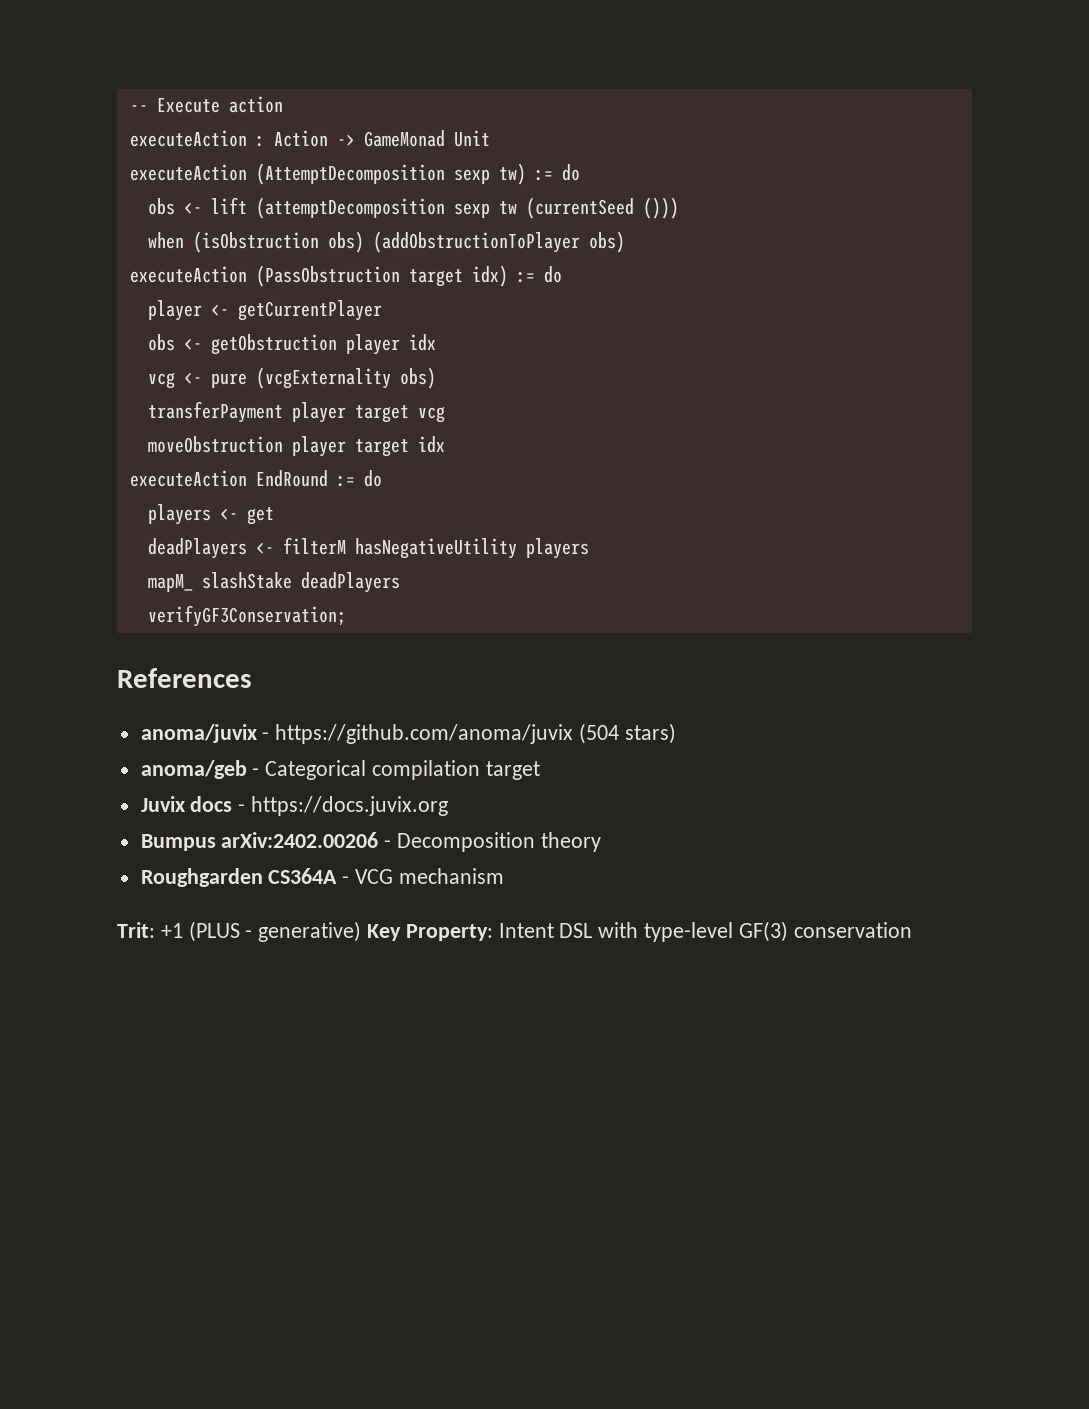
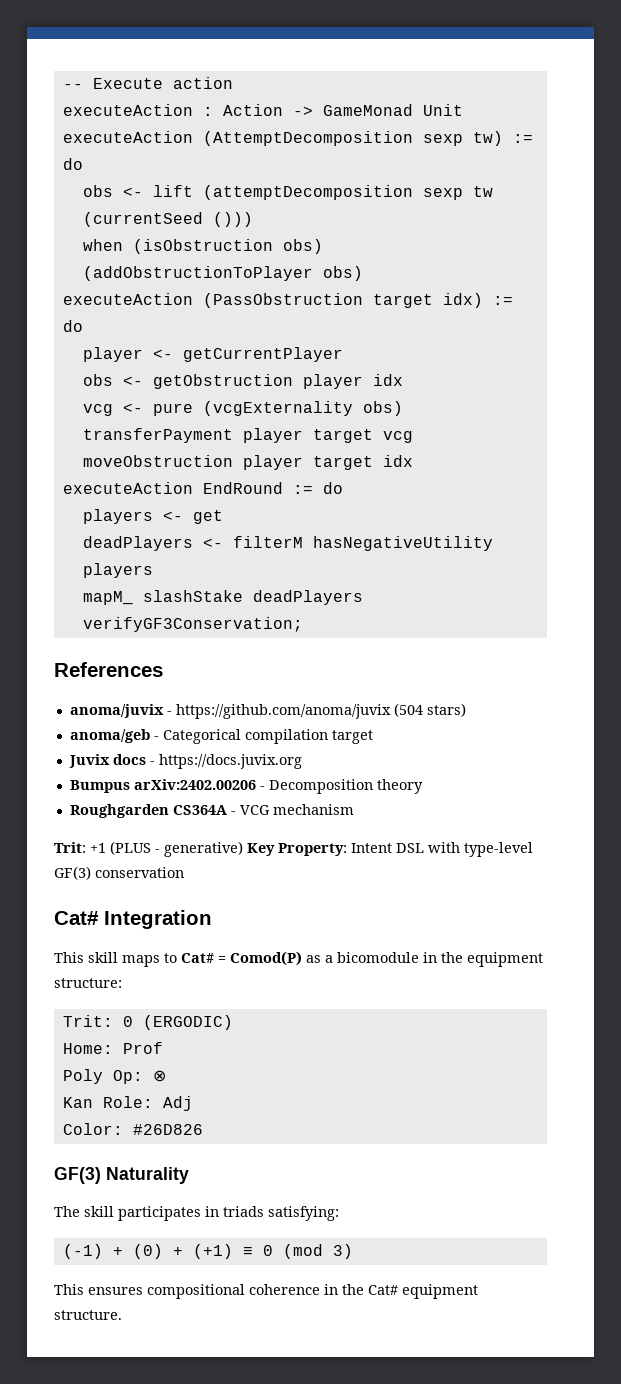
(912, 930) none -> [54,910,212,929] [54,951,543,967] [54,978,122,988] [62,1015,233,1030] [62,1042,163,1054] [62,1069,166,1084] [62,1096,193,1111] [62,1123,203,1135] [54,1167,189,1184] [54,1206,339,1221] [62,1244,353,1259] [54,1284,478,1299] [54,1310,122,1320] // Cat# Integration // This skill maps to Cat# = Comod(P) as a bicomodule in the equipment structure: // Trit: 0 (ERGODIC) // Home: Prof // Poly Op: ⊗ // Kan Role: Adj // Color: #26D826 // GF(3) Naturality // The skill participates in triads satisfying: // (-1) + (0) + (+1) ≡ 0 (mod 3) // This ensures compositional coherence in the Cat# equipment structure.

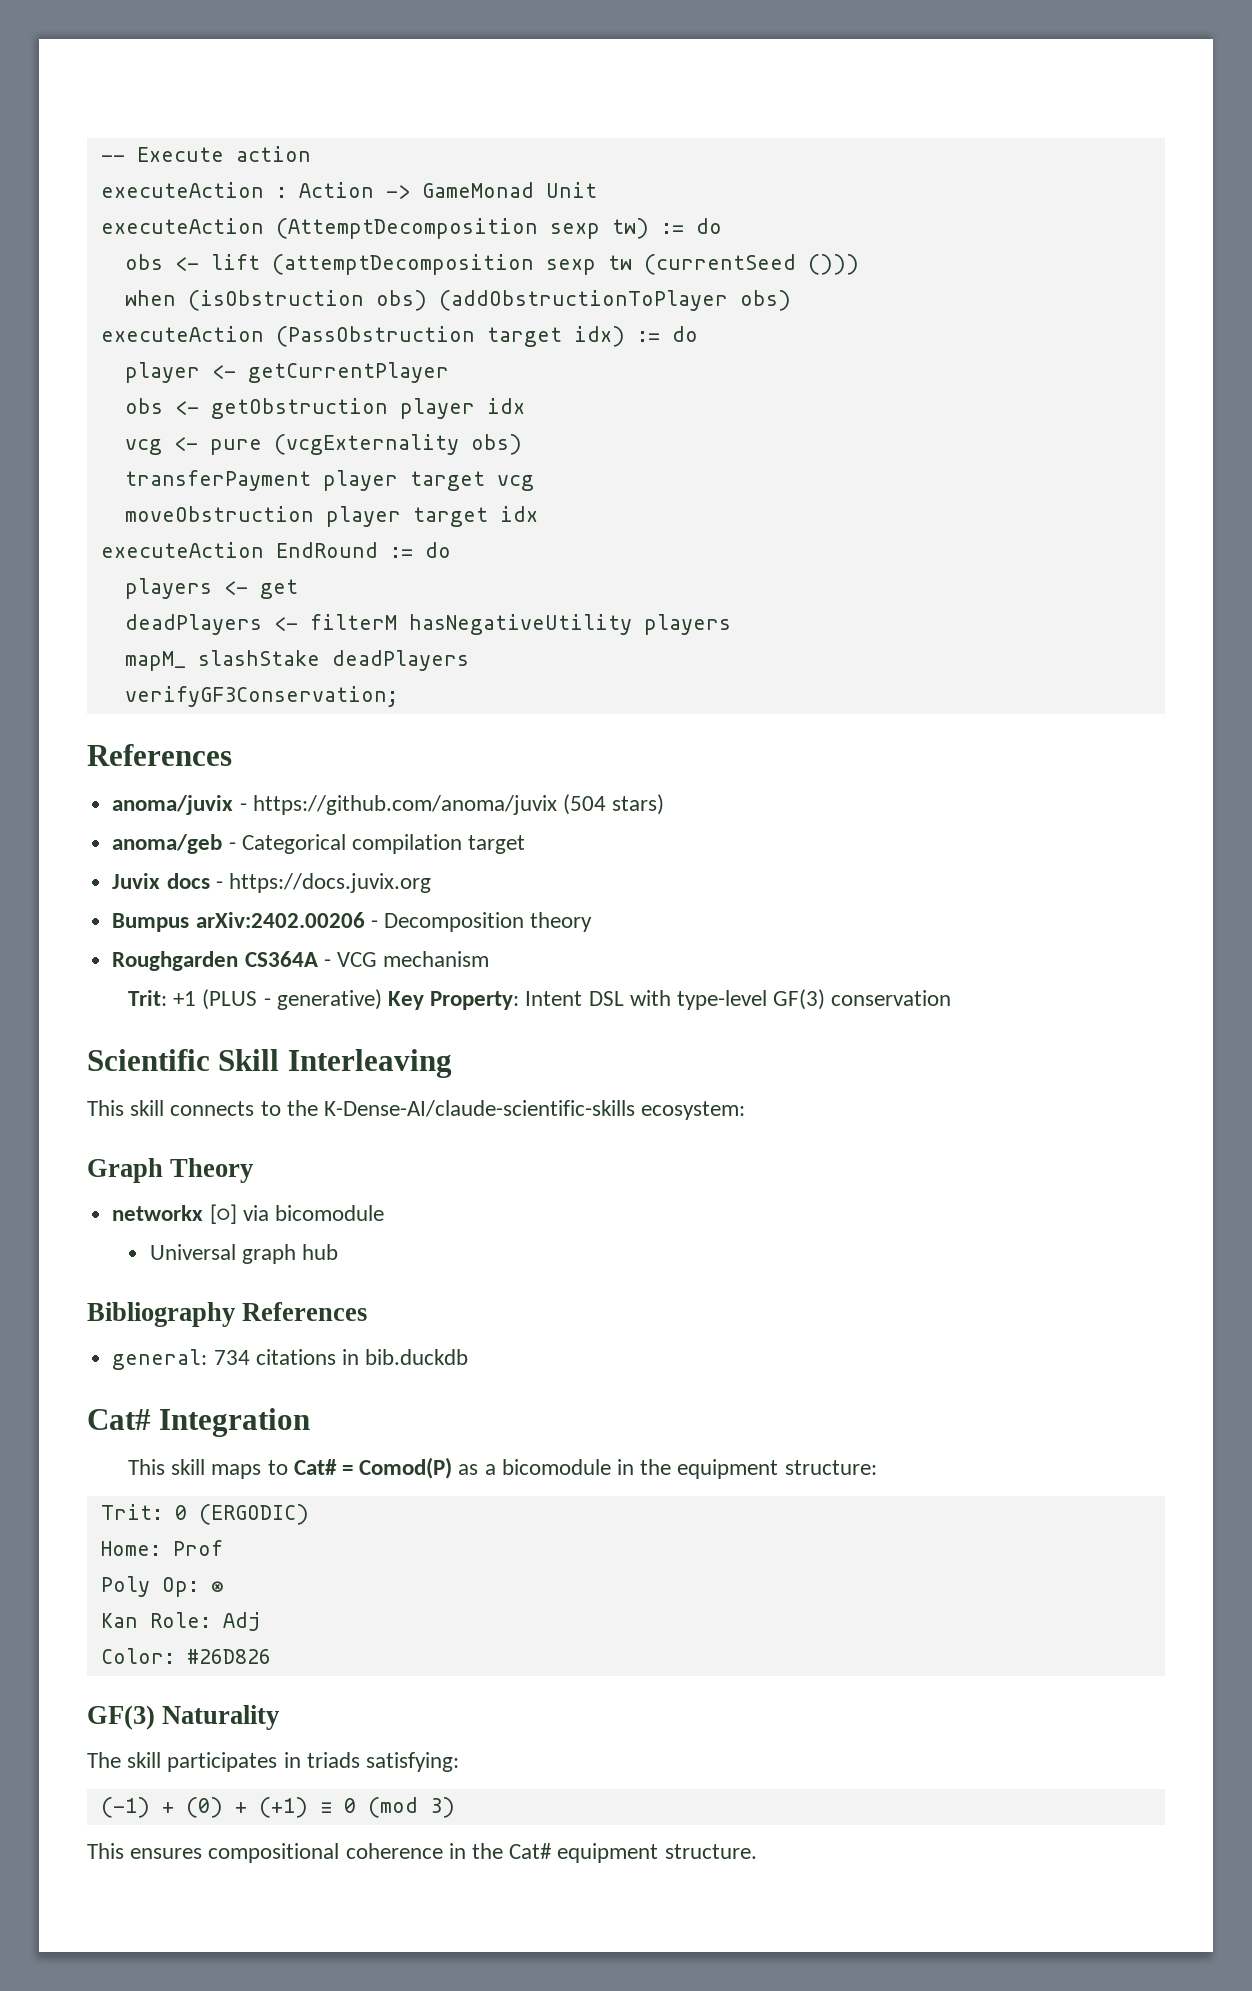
(184, 872) none -> [87,1049,452,1078] [87,1100,746,1120] [87,1158,254,1183] [112,1204,384,1224] [149,1244,339,1264] [87,1302,368,1327] [112,1349,469,1370] // Scientific Skill Interleaving // This skill connects to the K-Dense-AI/claude-scientific-skills ecosystem: // Graph Theory // networkx [○] via bicomodule // Universal graph hub // Bibliography References // general: 734 citations in bib.duckdb

